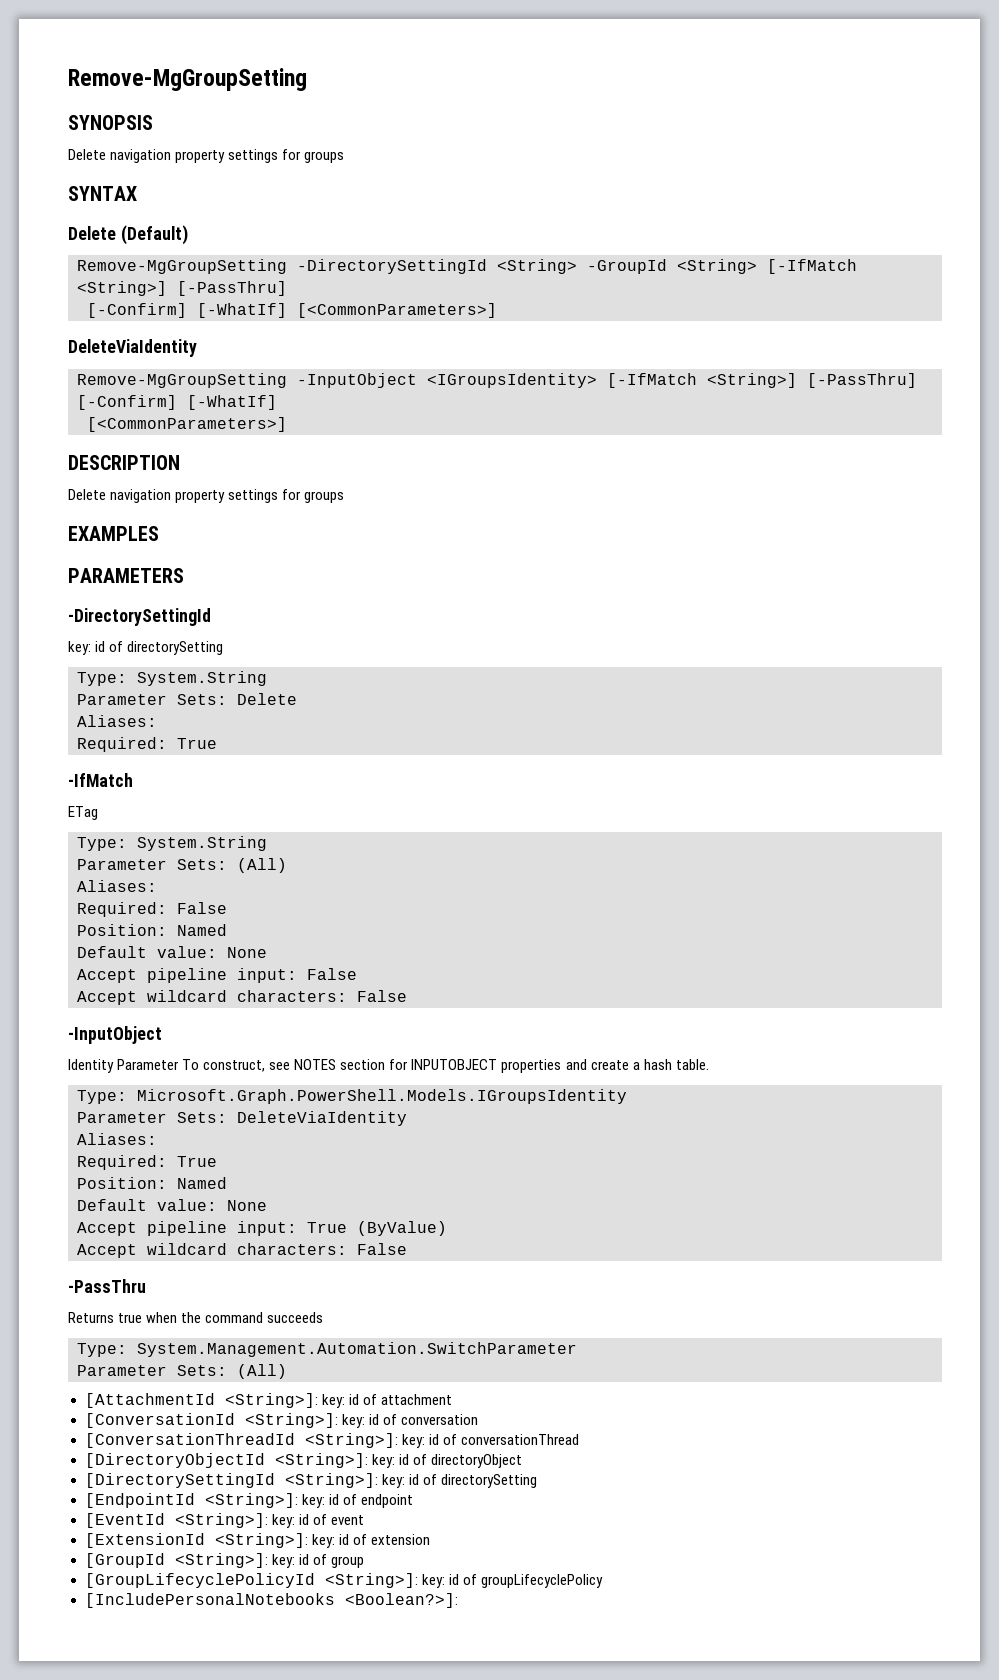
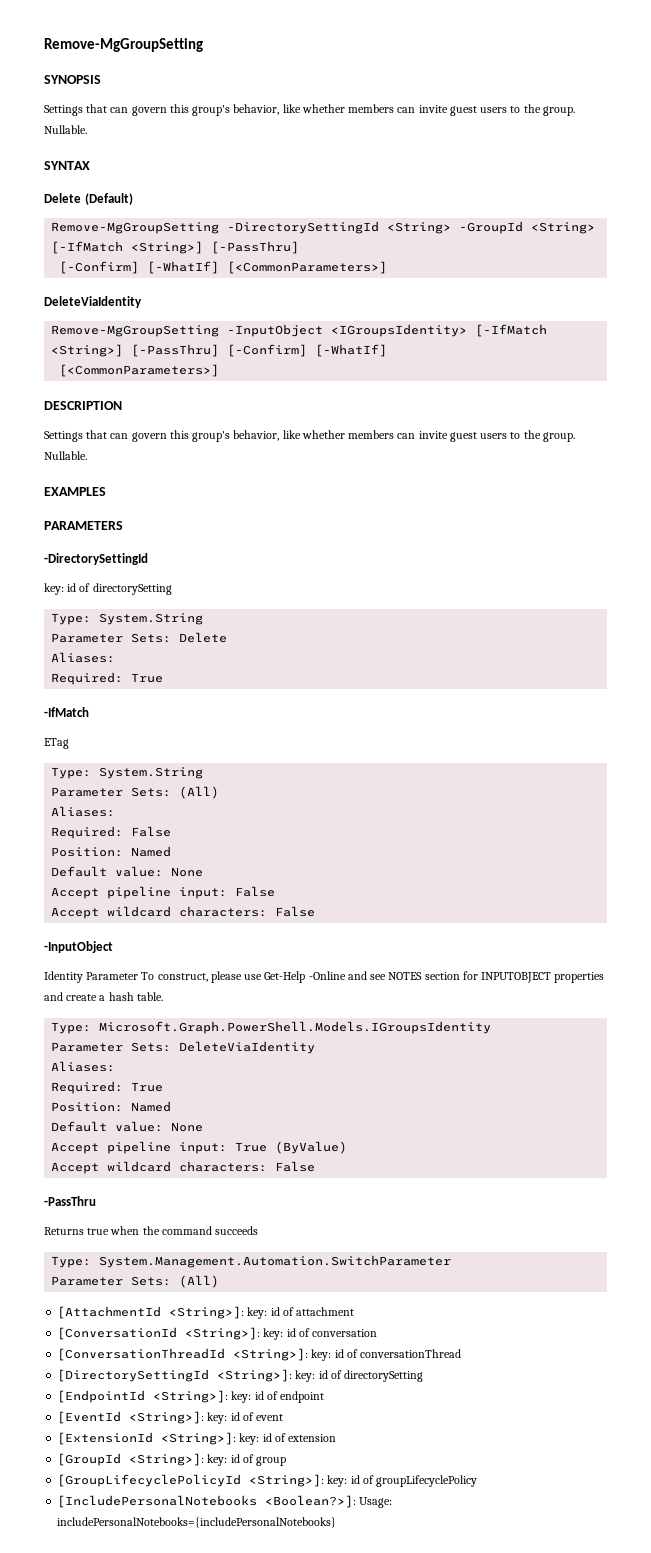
[68,149,345,163] Delete navigation property settings for groups -> [44,104,575,116] [44,125,87,134] Settings that can govern this group's behavior, like whether members can invite guest users to the group. Nullable.
[68,489,345,503] Delete navigation property settings for groups -> [44,430,575,442] [44,451,87,460] Settings that can govern this group's behavior, like whether members can invite guest users to the group. Nullable.
(266, 1066) none -> [210,971,367,983] please use Get-Help -Online and
[84,1453,522,1468] // [DirectoryObjectId <String>]: key: id of directoryObject -> (462, 1353) none
(458, 1600) none -> [359,1497,393,1508] [57,1517,337,1528] Usage: includePersonalNotebooks={includePersonalNotebooks}

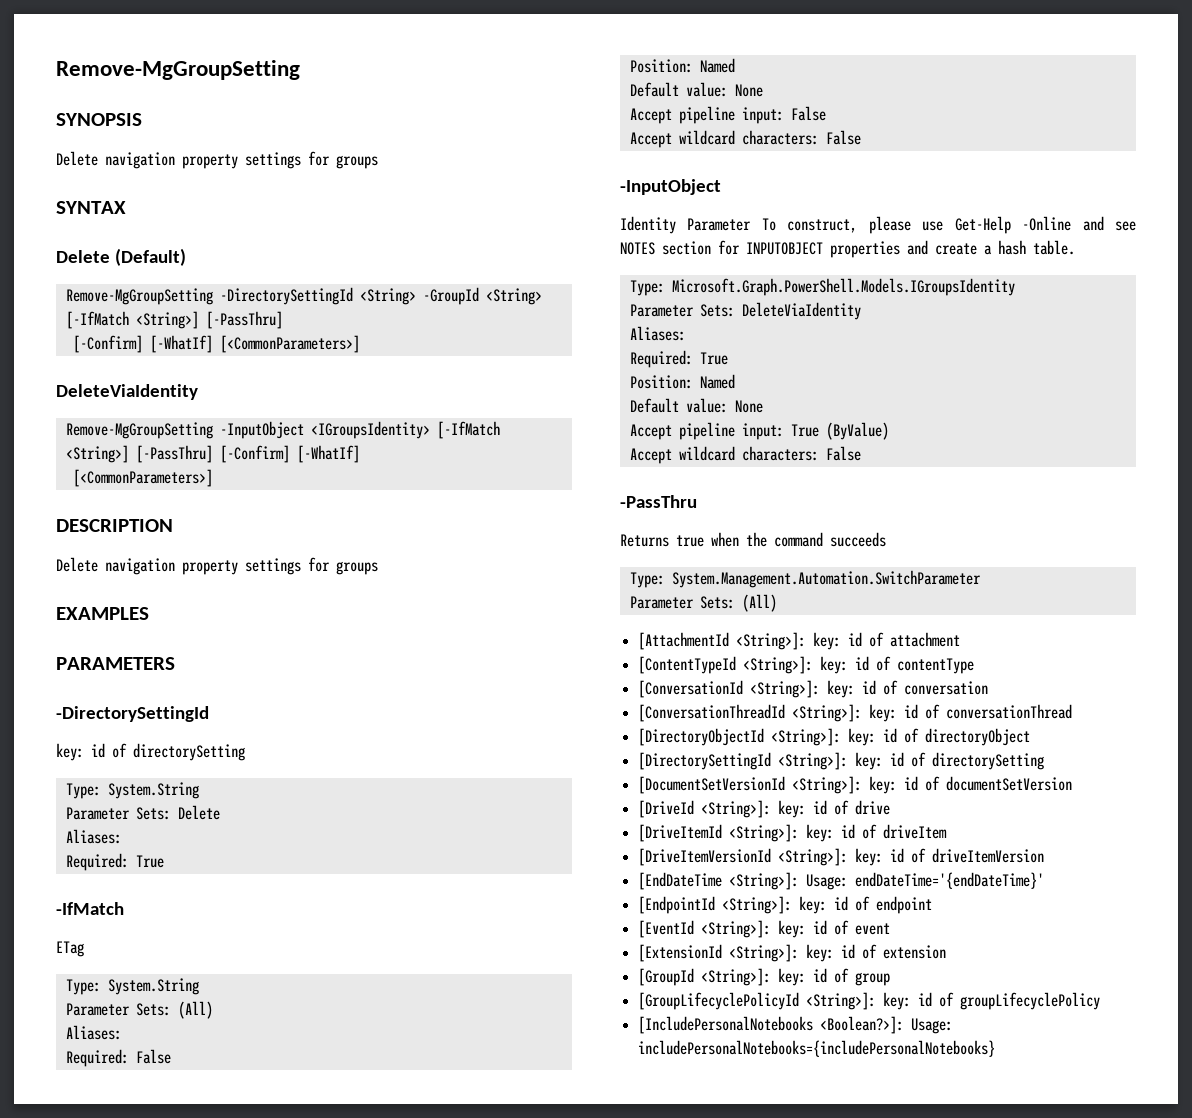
[44,104,575,116] [44,125,87,134] Settings that can govern this group's behavior, like whether members can invite guest users to the group. Nullable. -> [56,151,378,169] Delete navigation property settings for groups
[44,430,575,442] [44,451,87,460] Settings that can govern this group's behavior, like whether members can invite guest users to the group. Nullable. -> [56,557,378,575] Delete navigation property settings for groups
(355, 1311) none -> [638,656,975,674] // [ContentTypeId <String>]: key: id of contentType
(462, 1353) none -> [638,728,1031,746] // [DirectoryObjectId <String>]: key: id of directoryObject
(424, 1376) none -> [638,776,1073,794] [638,800,891,818] [638,824,948,842] [638,848,1045,866] [638,872,1045,890] // [DocumentSetVersionId <String>]: key: id of documentSetVersion // [DriveId <String>]: key: id of drive // [DriveItemId <String>]: key: id of driveItem // [DriveItemVersionId <String>]: key: id of driveItemVersion // [EndDateTime <String>]: Usage: endDateTime='{endDateTime}'

